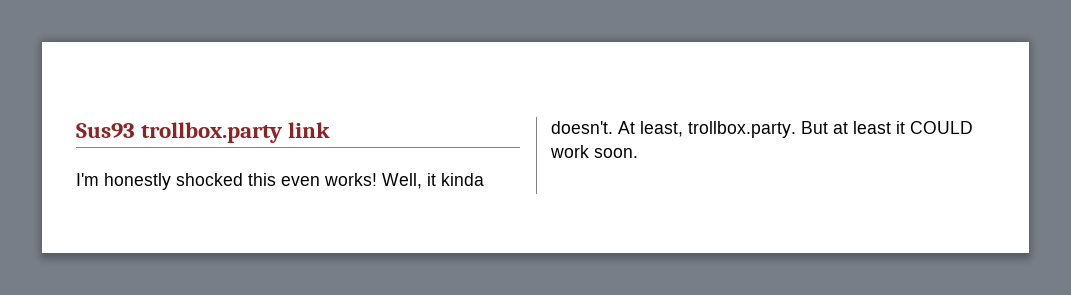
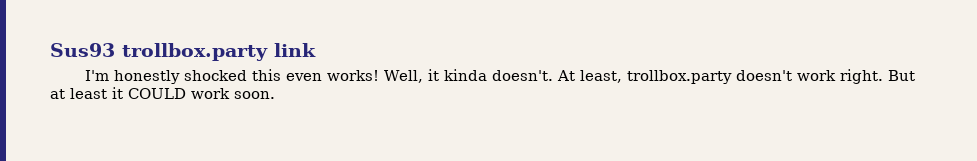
[688,121,796,138] trollbox.party. -> [627,69,884,84] trollbox.party doesn't work right.

